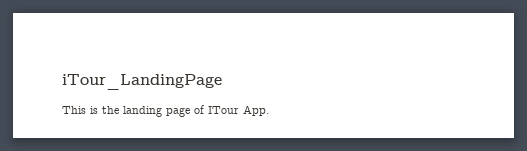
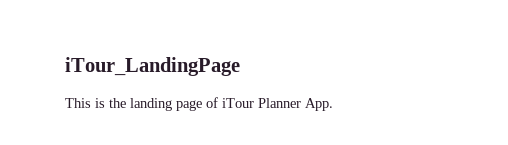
[208,106,239,114] ITour -> [222,98,301,108] iTour Planner

